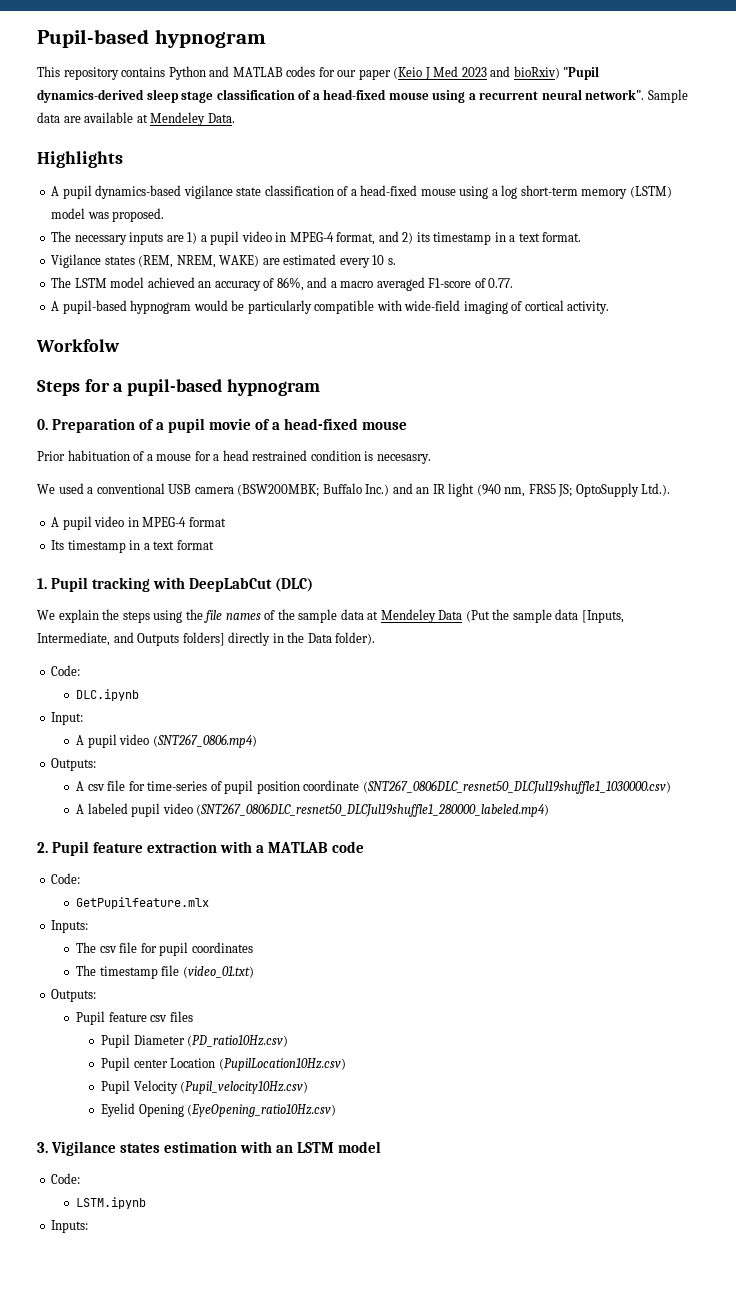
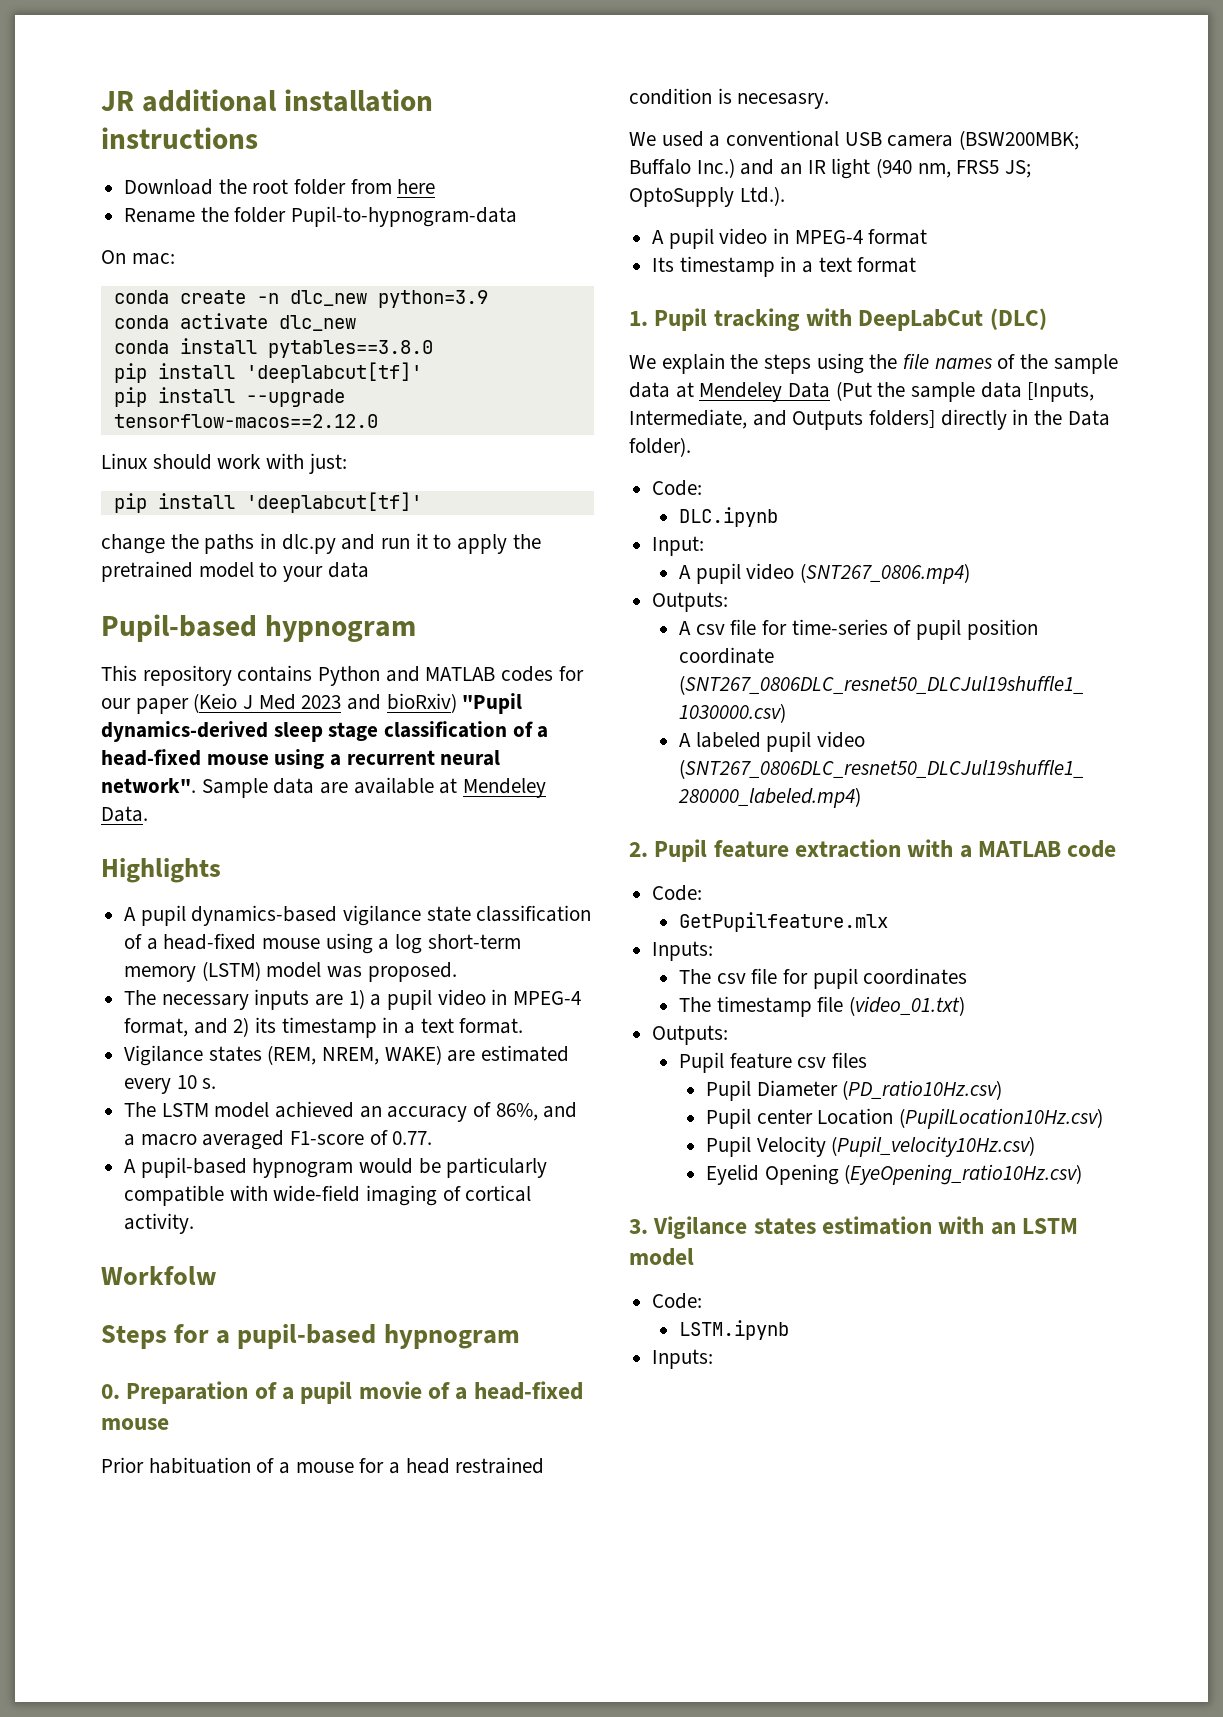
(37, 38) none -> [101,89,433,112] [101,127,258,149] [124,179,436,195] [124,206,518,227] [101,250,175,265] [113,290,488,308] [113,313,356,331] [113,338,433,358] [113,362,422,383] [113,387,345,407] [113,414,378,428] [101,453,347,474] [113,492,422,513] [101,533,541,554] [101,561,369,582] JR additional installation instructions // Download the root folder from here // Rename the folder Pupil-to-hypnogram-data // On mac: // conda create -n dlc_new python=3.9 // conda activate dlc_new // conda install pytables==3.8.0 // pip install 'deeplabcut[tf]' // pip install --upgrade tensorflow-macos==2.12.0 // Linux should work with just: // pip install 'deeplabcut[tf]' // change the paths in dlc.py and run it to apply the pretrained model to your data //

